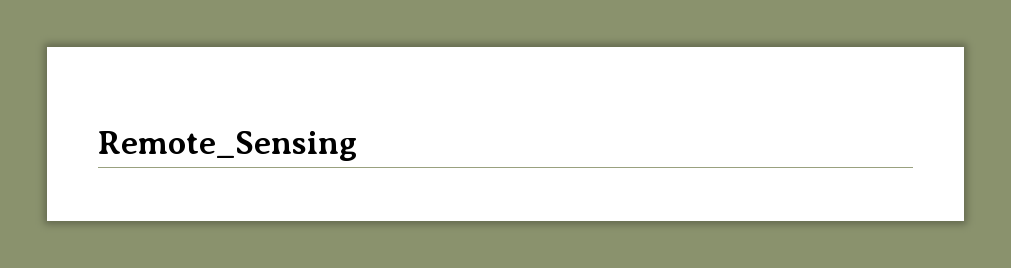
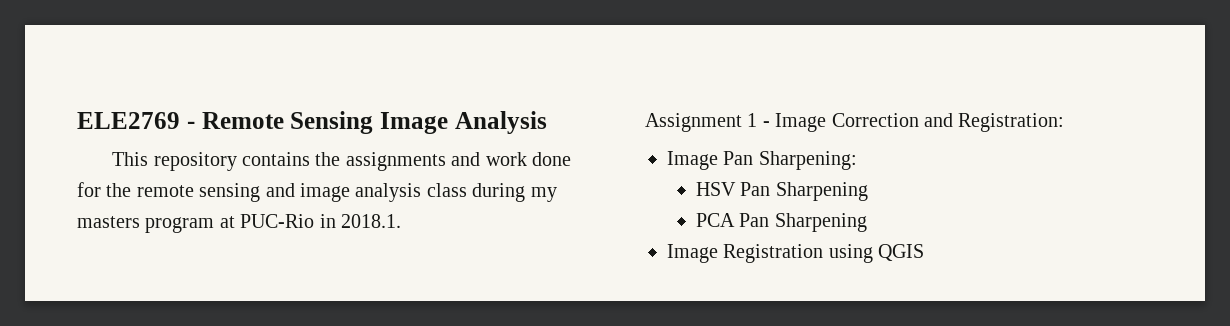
[98,131,357,161] Remote_Sensing -> [77,111,547,134] [112,152,572,171] [77,182,557,202] [77,214,401,233] [645,113,1065,132] [667,151,857,170] [695,182,868,201] [695,213,867,232] [667,244,925,263] ELE2769 - Remote Sensing Image Analysis // This repository contains the assignments and work done for the remote sensing and image analysis class during my masters program at PUC-Rio in 2018.1. // Assignment 1 - Image Correction and Registration: // Image Pan Sharpening: // HSV Pan Sharpening // PCA Pan Sharpening // Image Registration using QGIS

